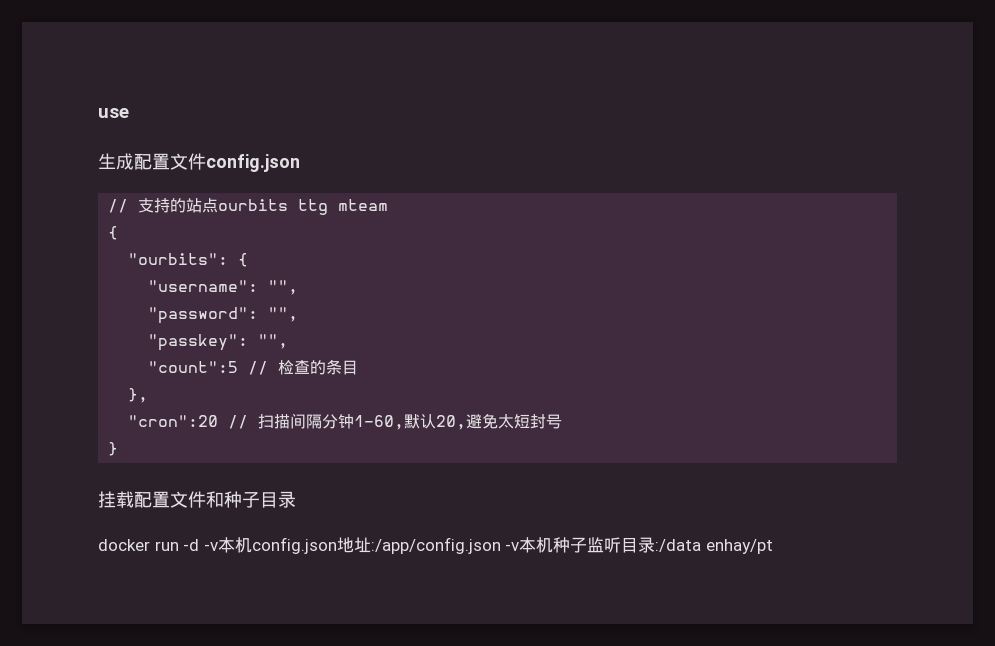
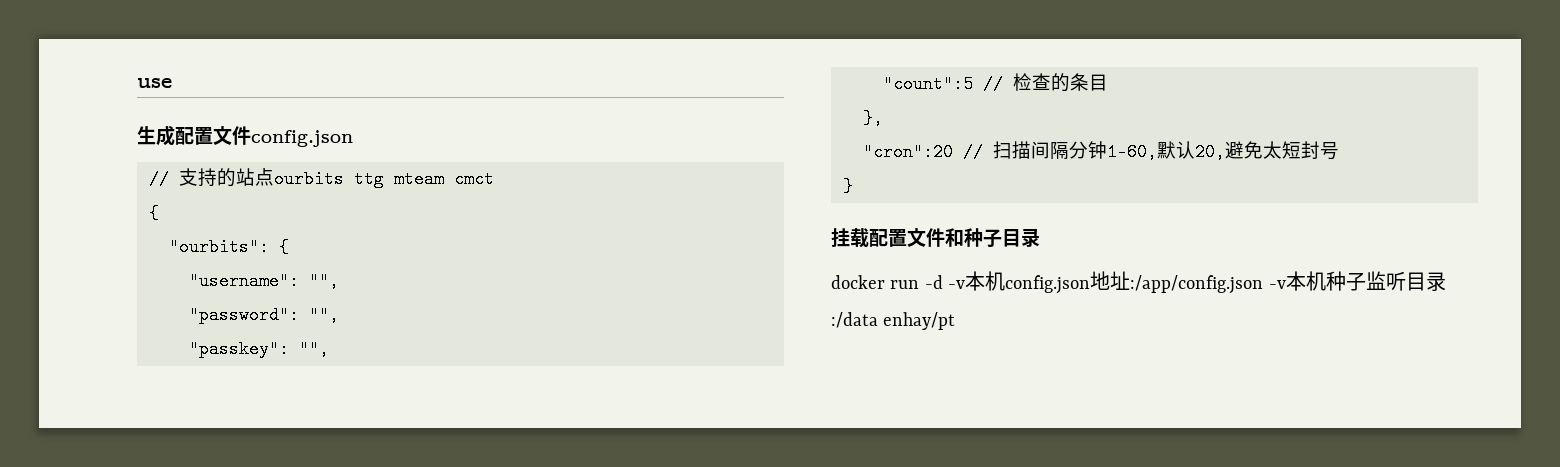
(389, 205) none -> [454,170,494,188] cmct

